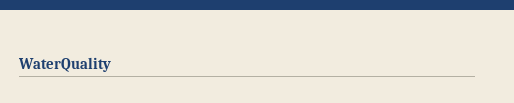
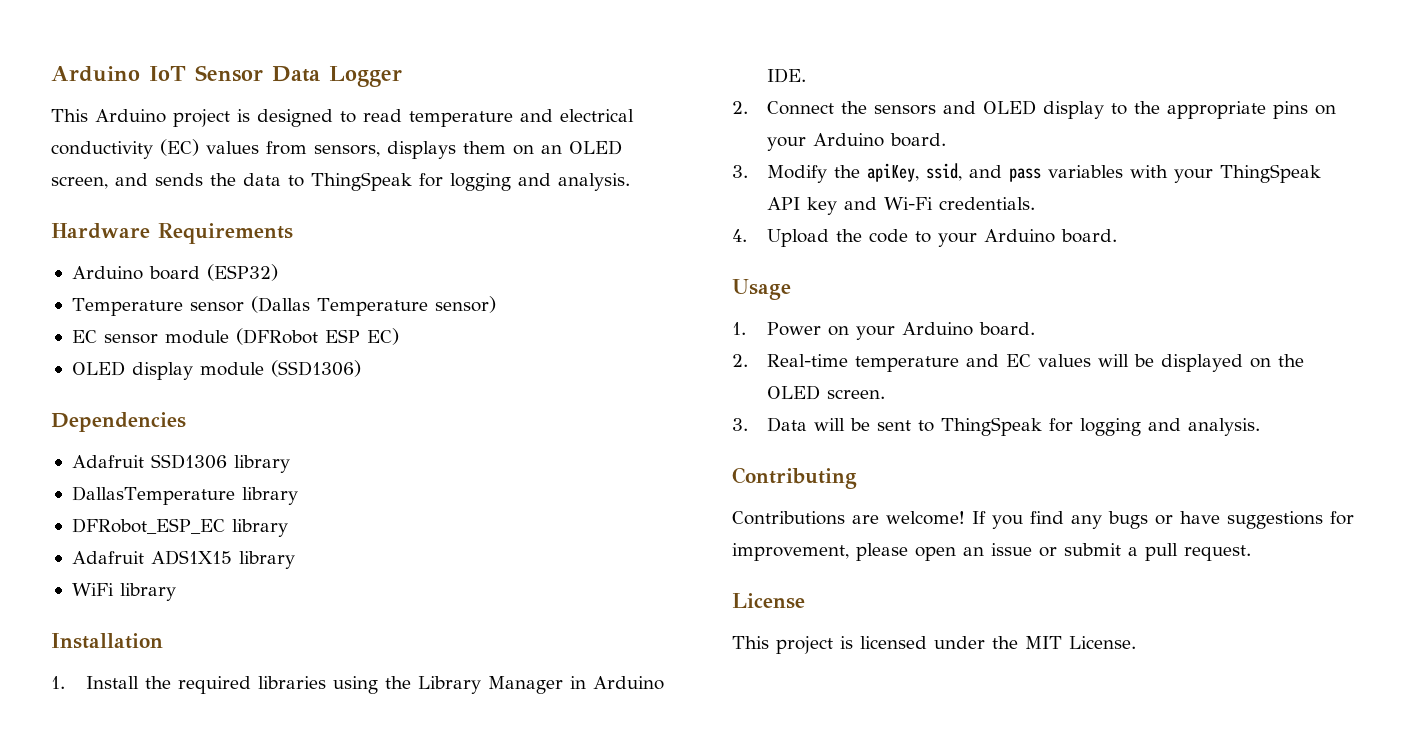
[18,57,111,72] WaterQuality -> [51,65,402,87] [51,109,634,127] [51,139,622,159] [51,172,630,191] [51,223,293,244] [71,264,278,281] [71,296,496,316] [71,328,399,345] [71,360,361,380] [51,412,186,432] [71,454,290,473] [71,486,298,505] [71,518,288,537] [71,550,295,569] [71,583,176,601] [51,633,163,649] [51,676,665,694] [767,68,807,83] [732,100,1337,119] [767,133,947,151] [732,163,1322,183] [767,197,1036,215] [732,229,1118,247] [732,279,791,300] [732,322,1036,340] [732,354,1305,372] [767,385,886,400] [732,417,1261,436] [732,467,857,489] [732,511,1354,529] [732,543,1251,561] [732,593,805,609] [732,636,1136,654] Arduino IoT Sensor Data Logger // This Arduino project is designed to read temperature and electrical conductivity (EC) values from sensors, displays them on an OLED screen, and sends the data to ThingSpeak for logging and analysis. // Hardware Requirements // Arduino board (ESP32) // Temperature sensor (Dallas Temperature sensor) // EC sensor module (DFRobot ESP EC) // OLED display module (SSD1306) // Dependencies // Adafruit SSD1306 library // DallasTemperature library // DFRobot_ESP_EC library // Adafruit ADS1X15 library // WiFi library // Installation // 1. Install the required libraries using the Library Manager in Arduino IDE. // 2. Connect the sensors and OLED display to the appropriate pins on your Arduino board. // 3. Modify the apiKey, ssid, and pass variables with your ThingSpeak API key and Wi-Fi credentials. // 4. Upload the code to your Arduino board. // Usage // 1. Power on your Arduino board. // 2. Real-time temperature and EC values will be displayed on the OLED screen. // 3. Data will be sent to ThingSpeak for logging and analysis. // Contributing // Contributions are welcome! If you find any bugs or have suggestions for improvement, please open an issue or submit a pull request. // License // This project is licensed under the MIT License.

